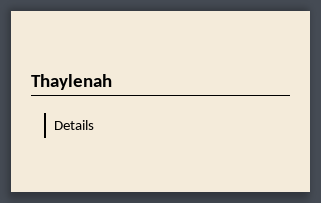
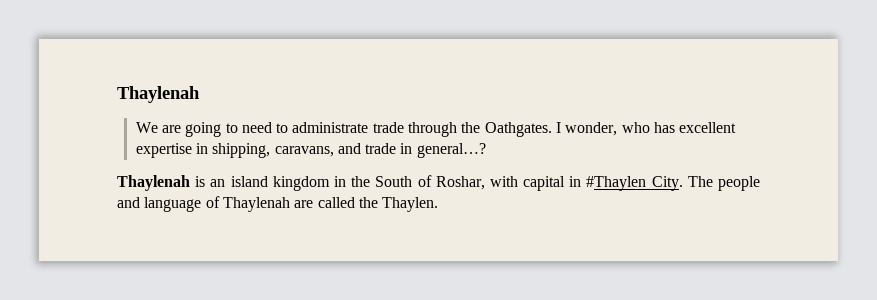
[54,120,95,130] Details -> [135,122,737,137] [135,143,486,158] [117,175,760,191] [117,196,439,212] We are going to need to administrate trade through the Oathgates. I wonder, who has excellent expertise in shipping, caravans, and trade in general…? // Thaylenah is an island kingdom in the South of Roshar, with capital in #Thaylen City. The people and language of Thaylenah are called the Thaylen.

